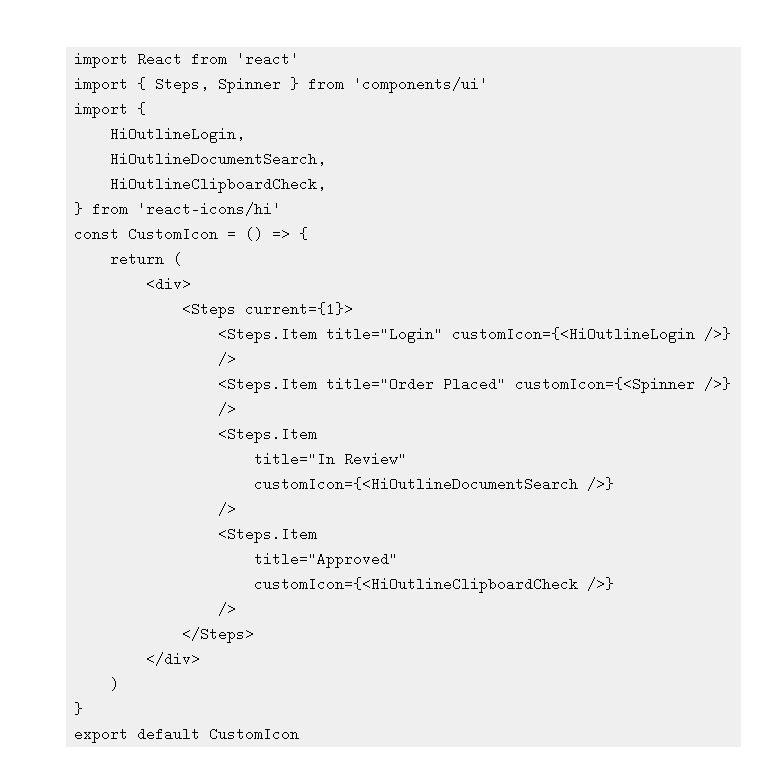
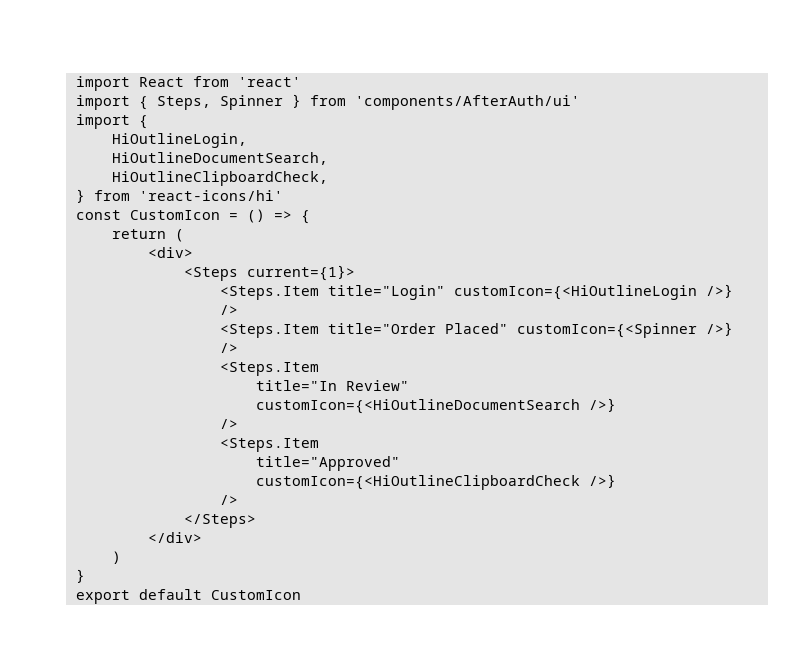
[353,77,489,93] 'components/ui' -> [354,95,580,110] 'components/AfterAuth/ui'

